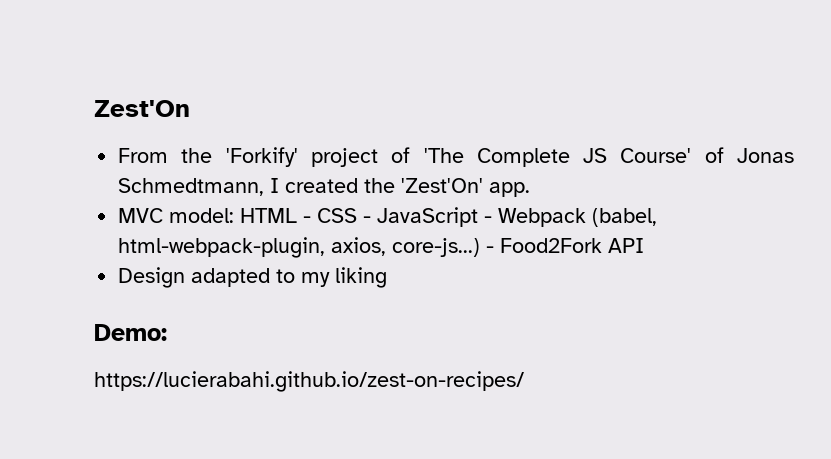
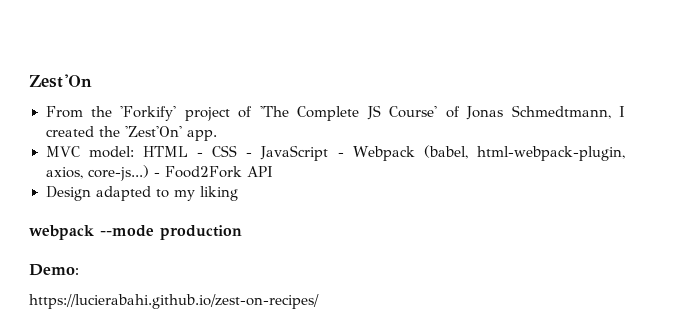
(388, 277) none -> [29,225,242,240] // webpack --mode production

